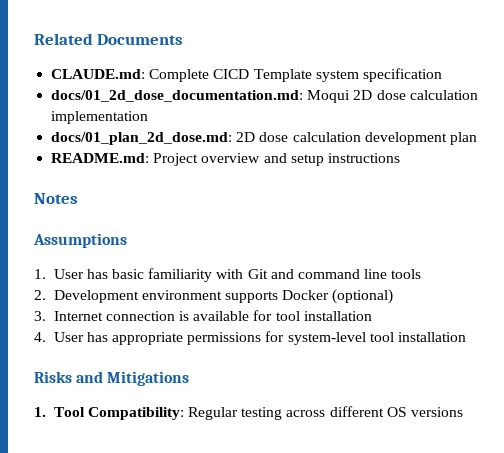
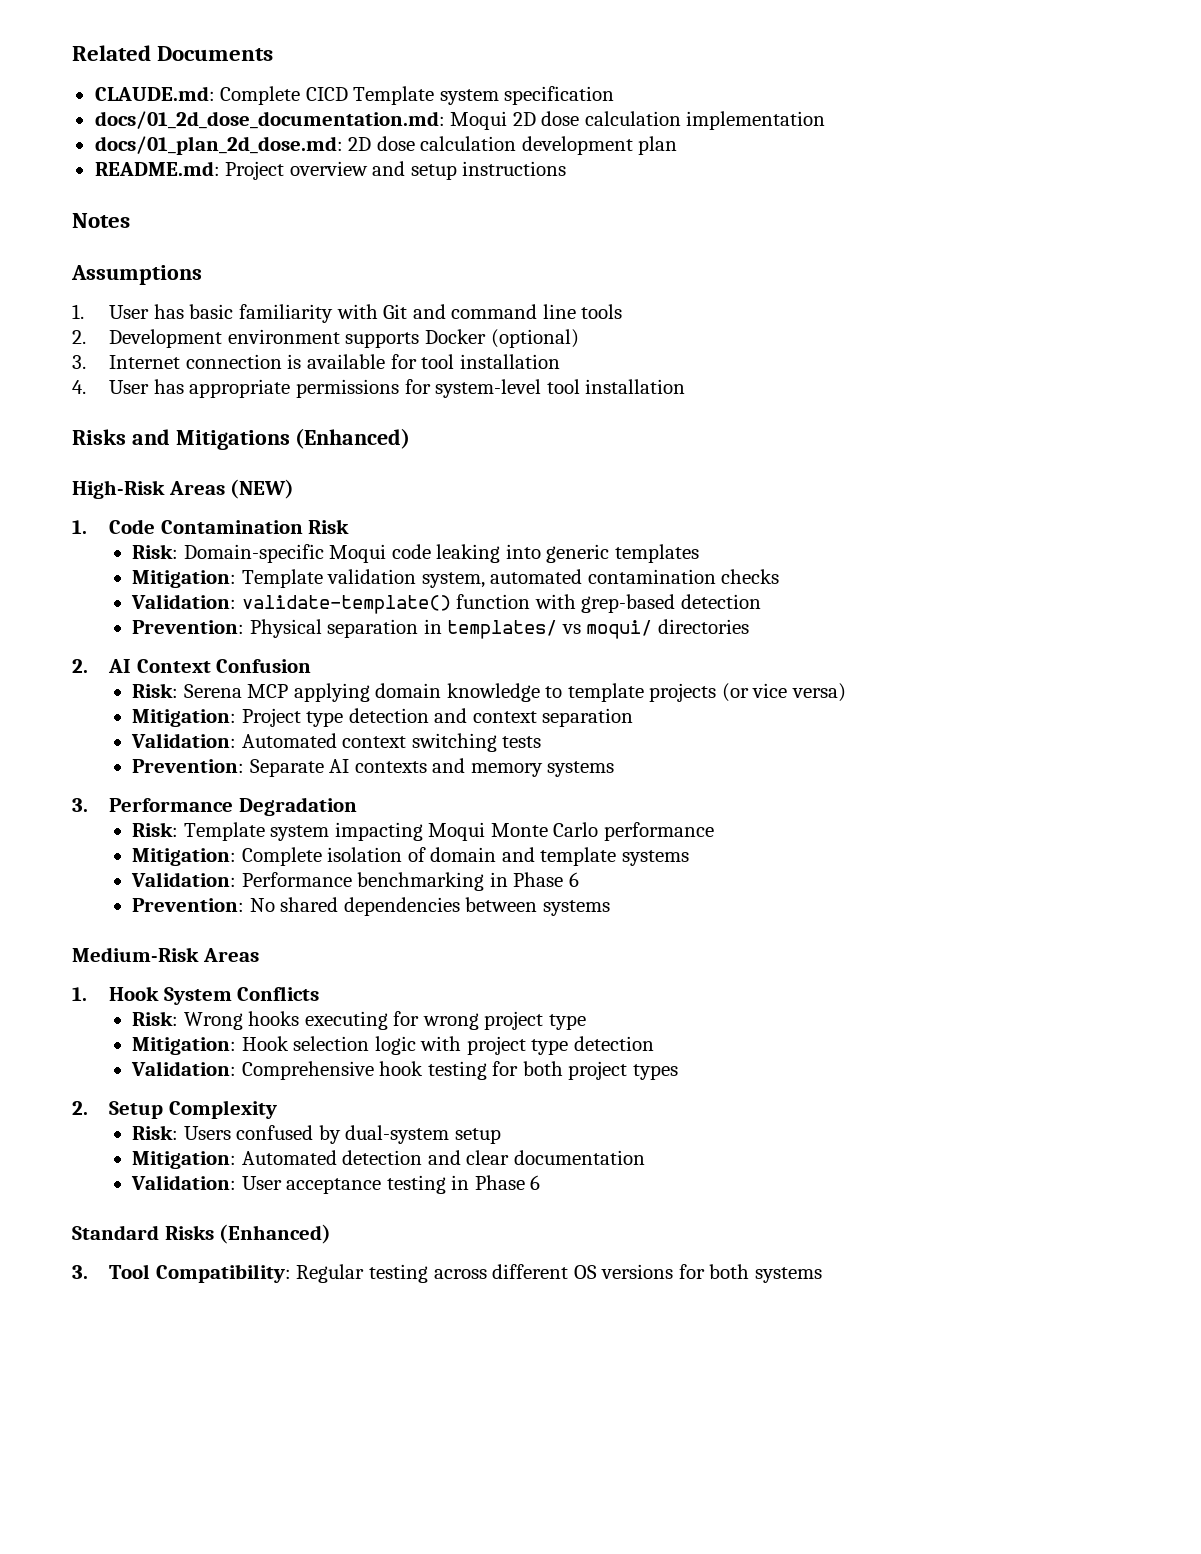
[34,407,46,417] // 1. -> [295,428,411,449] [72,479,295,499] [72,519,350,534] [131,544,699,563] [131,569,780,588] [130,594,761,614] [131,619,749,639] [72,659,312,673] [131,683,846,702] [131,708,634,727] [130,733,542,752] [131,758,615,777] [72,797,357,816] [131,822,714,841] [131,847,689,866] [130,872,579,891] [131,897,610,916] [72,947,259,962] [72,986,320,1005] [131,1011,586,1030] [131,1036,654,1055] [130,1061,678,1080] [72,1100,277,1119] [131,1125,501,1144] [131,1150,645,1169] [130,1175,541,1194] [72,1224,332,1244] [72,1265,88,1279] (Enhanced) // High-Risk Areas (NEW) // 1. Code Contamination Risk // Risk: Domain-specific Moqui code leaking into generic templates // Mitigation: Template validation system, automated contamination checks // Validation: validate-template() function with grep-based detection // Prevention: Physical separation in templates/ vs moqui/ directories // 2. AI Context Confusion // Risk: Serena MCP applying domain knowledge to template projects (or vice versa) // Mitigation: Project type detection and context separation // Validation: Automated context switching tests // Prevention: Separate AI contexts and memory systems // 3. Performance Degradation // Risk: Template system impacting Moqui Monte Carlo performance // Mitigation: Complete isolation of domain and template systems // Validation: Performance benchmarking in Phase 6 // Prevention: No shared dependencies between systems // Medium-Risk Areas // 1. Hook System Conflicts // Risk: Wrong hooks executing for wrong project type // Mitigation: Hook selection logic with project type detection // Validation: Comprehensive hook testing for both project types // 2. Setup Complexity // Risk: Users confused by dual-system setup // Mitigation: Automated detection and clear documentation // Validation: User acceptance testing in Phase 6 // Standard Risks (Enhanced) // 3.
(464, 412) none -> [678,1264,822,1283] for both systems

